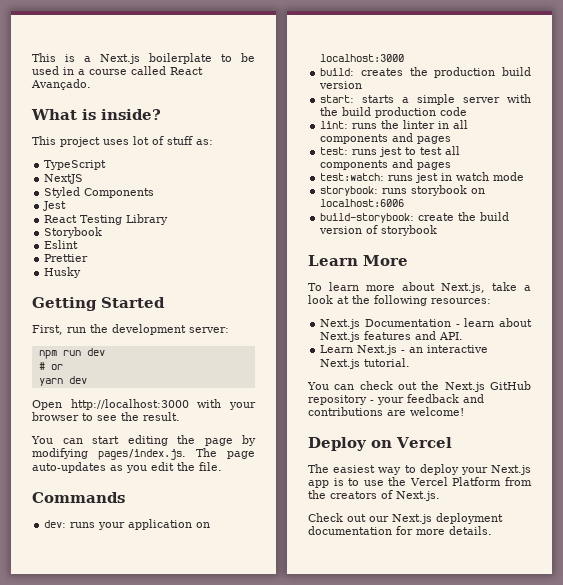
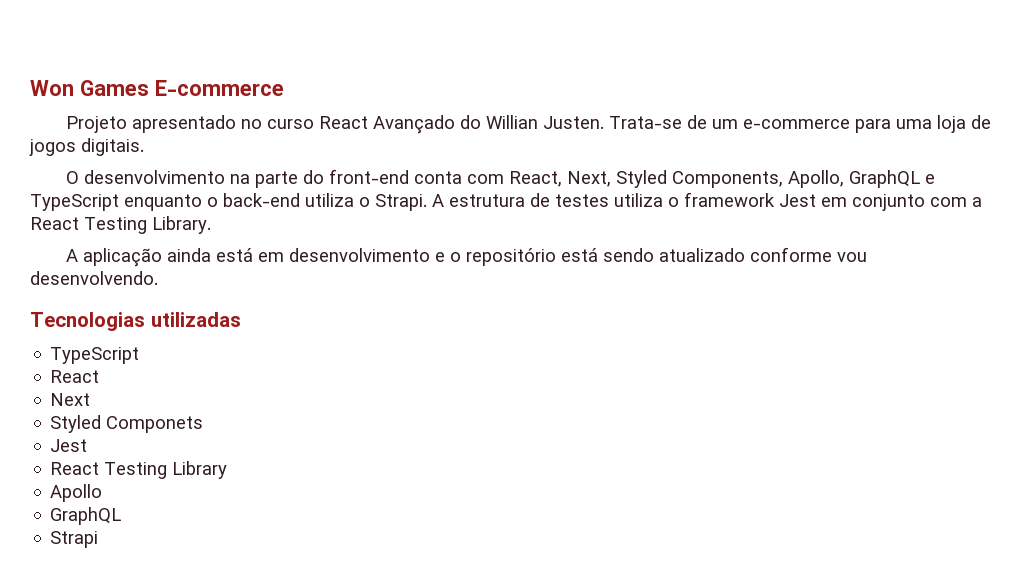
[32,53,255,64] [32,66,203,75] [31,79,91,90] [31,109,161,120] [32,136,213,147] This is a Next.js boilerplate to be used in a course called React Avançado. // What is inside? // This project uses lot of stuff as: -> [30,80,284,96] [66,115,992,134] [29,138,144,156] [66,169,936,188] [30,192,982,211] [30,216,211,234] [66,247,868,267] [30,271,158,285] [30,312,241,331] Won Games E-commerce // Projeto apresentado no curso React Avançado do Willian Justen. Trata-se de um e-commerce para uma loja de jogos digitais. // O desenvolvimento na parte do front-end conta com React, Next, Styled Components, Apollo, GraphQL e TypeScript enquanto o back-end utiliza o Strapi. A estrutura de testes utiliza o framework Jest em conjunto com a React Testing Library. // A aplicação ainda está em desenvolvimento e o repositório está sendo atualizado conforme vou desenvolvendo. // Tecnologias utilizadas
[44,174,84,184] [44,187,155,198] NextJS // Styled Components -> [50,370,100,383] [50,393,91,406] [50,415,204,433] React // Next // Styled Componets
[44,227,103,238] [44,240,79,249] [44,254,89,262] [44,267,82,278] [32,297,165,311] [32,324,229,335] [38,348,105,359] [38,362,63,370] [38,376,87,386] [32,399,256,410] [32,412,180,421] [31,435,256,446] [32,448,255,460] [32,462,222,473] [32,492,125,503] [44,519,211,530] [320,54,405,62] [320,67,531,78] [319,81,363,89] [320,94,531,105] [320,107,468,118] [320,120,469,129] [320,133,452,144] [320,146,461,157] [320,159,452,170] [320,172,525,183] [320,185,486,196] [320,199,405,207] [320,212,510,223] [319,225,438,236] [308,255,408,266] [308,282,531,293] [308,295,491,306] [320,318,532,329] [320,331,464,342] [320,345,489,355] [320,358,411,369] [307,381,531,392] [308,394,484,405] [308,407,464,416] [308,437,452,451] [308,464,531,475] [308,477,532,488] [308,490,440,501] [308,513,503,524] [308,526,492,535] Storybook // Eslint // Prettier // Husky // Getting Started // First, run the development server: // npm run dev // # or // yarn dev // Open http://localhost:3000 with your browser to see the result. // You can start editing the page by modifying pages/index.js. The page auto-updates as you edit the file. // Commands // dev: runs your application on localhost:3000 // build: creates the production build version // start: starts a simple server with the build production code // lint: runs the linter in all components and pages // test: runs jest to test all components and pages // test:watch: runs jest in watch mode // storybook: runs storybook on localhost:6006 // build-storybook: create the build version of storybook // Learn More // To learn more about Next.js, take a look at the following resources: // Next.js Documentation - learn about Next.js features and API. // Learn Next.js - an interactive Next.js tutorial. // You can check out the Next.js GitHub repository - your feedback and contributions are welcome! // Deploy on Vercel // The easiest way to deploy your Next.js app is to use the Vercel Platform from the creators of Next.js. // Check out our Next.js deployment documentation for more details. -> [50,484,103,502] [50,507,122,525] [50,531,99,548] Apollo // GraphQL // Strapi

